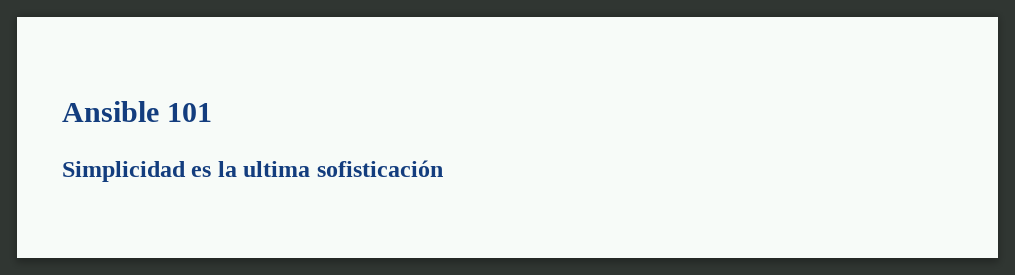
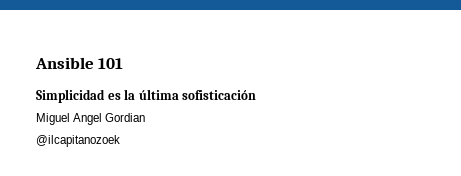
[243,161,311,177] ultima -> [138,89,179,100] última
(443, 168) none -> [36,113,146,125] [36,135,120,147] // Miguel Angel Gordian // @ilcapitanozoek

